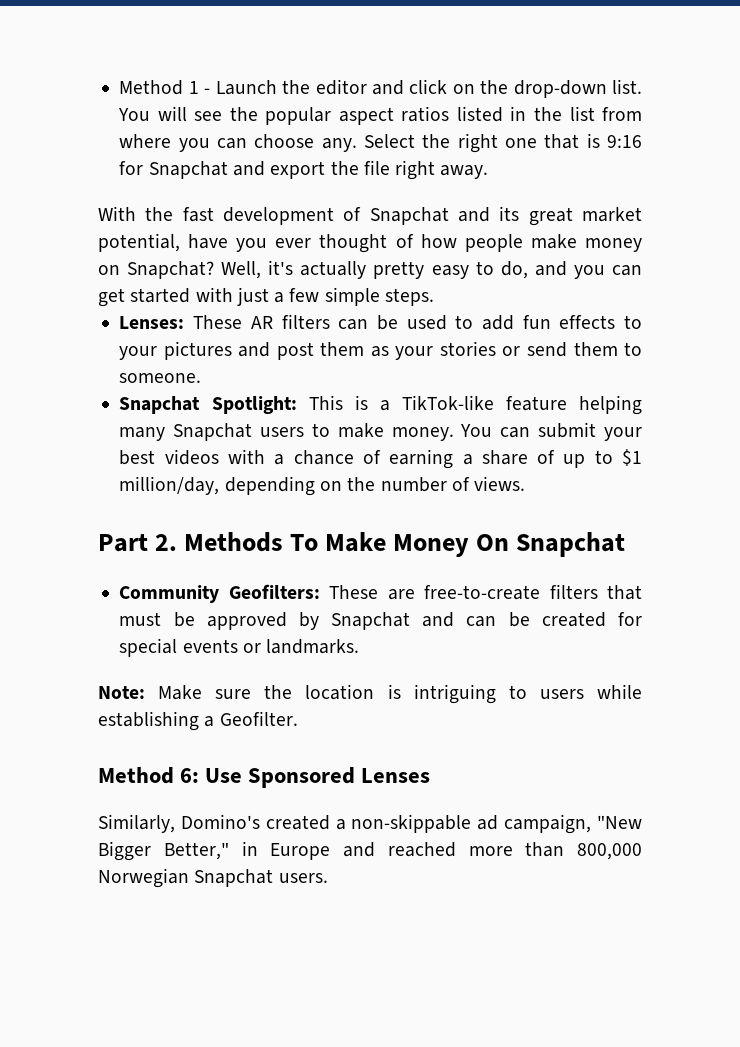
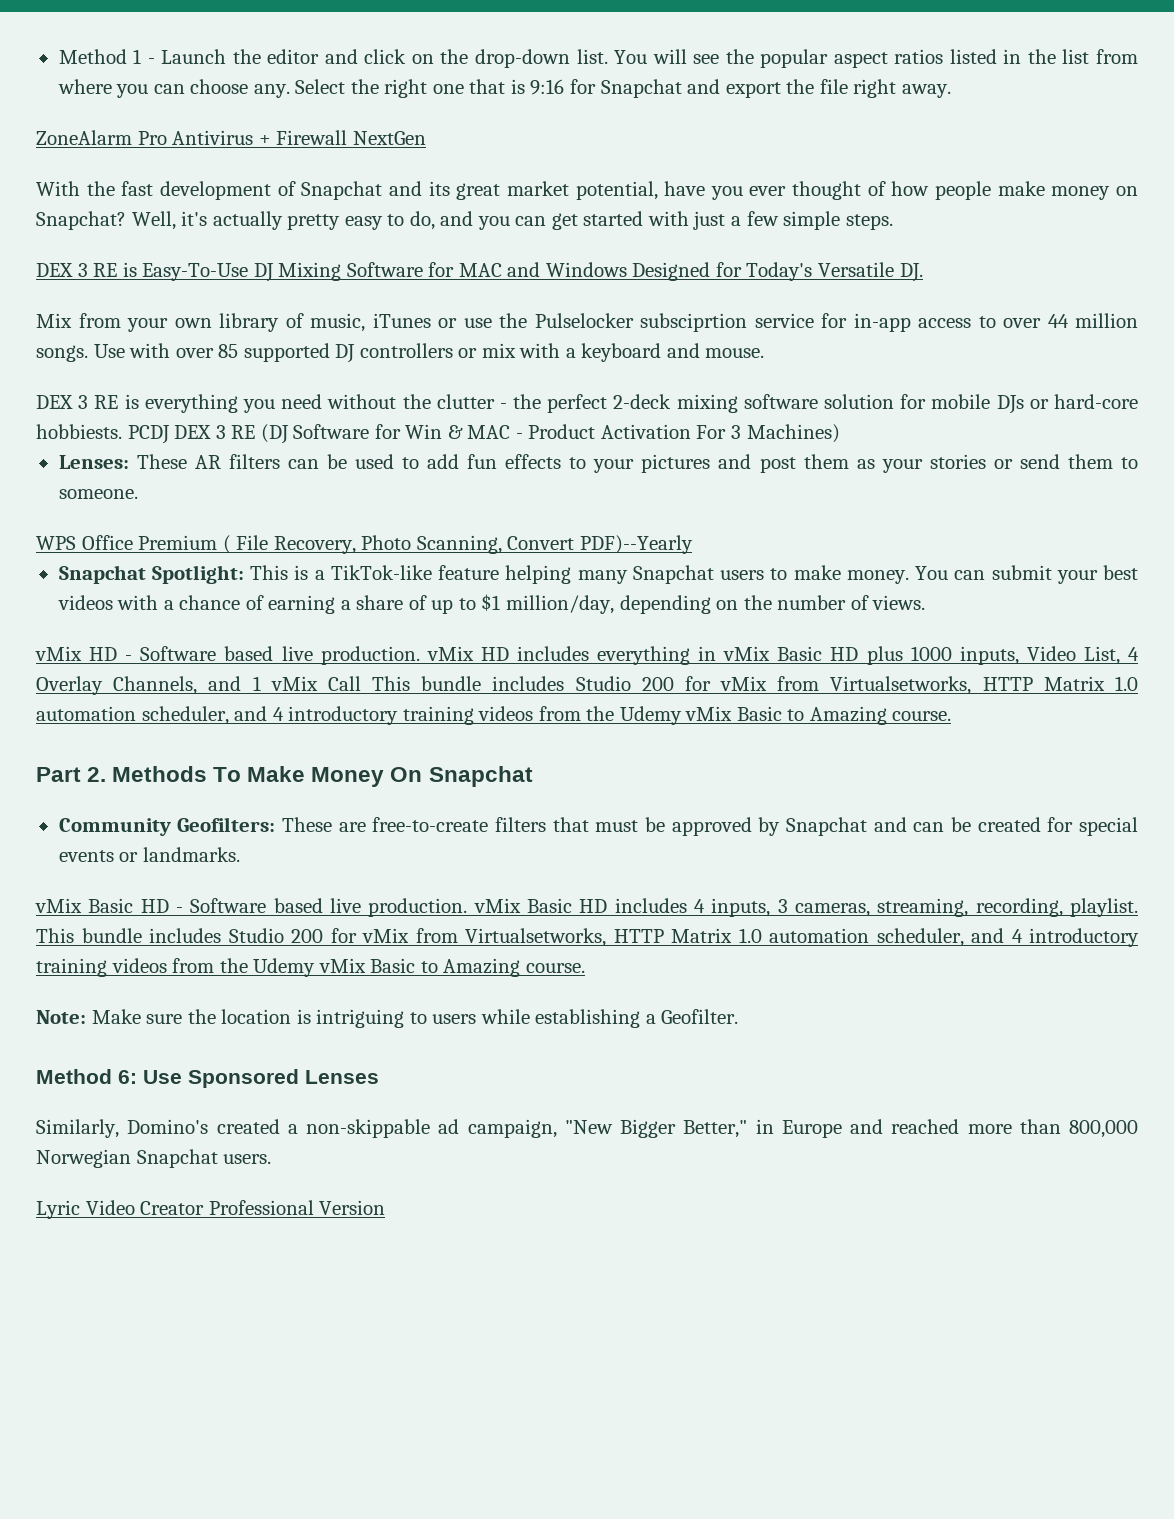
(489, 172) none -> [36,130,426,145] // ZoneAlarm Pro Antivirus + Firewall NextGen
(434, 297) none -> [36,262,923,282] [36,313,1138,332] [36,343,765,363] [36,394,1138,414] [36,424,840,444] // DEX 3 RE is Easy-To-Use DJ Mixing Software for MAC and Windows Designed for Today's Versatile DJ. // Mix from your own library of music, iTunes or use the Pulselocker subsciprtion service for in-app access to over 44 million songs. Use with over 85 supported DJ controllers or mix with a keyboard and mouse. // DEX 3 RE is everything you need without the clutter - the perfect 2-deck mixing software solution for mobile DJs or hard-core hobbiests. PCDJ DEX 3 RE (DJ Software for Win & MAC - Product Activation For 3 Machines)
(202, 378) none -> [36,535,693,554] // WPS Office Premium ( File Recovery, Photo Scanning, Convert PDF)--Yearly
(526, 483) none -> [35,646,1139,665] [36,676,1138,695] [36,706,952,725] // vMix HD - Software based live production. vMix HD includes everything in vMix Basic HD plus 1000 inputs, Video List, 4 Overlay Channels, and 1 vMix Call This bundle includes Studio 200 for vMix from Virtualsetworks, HTTP Matrix 1.0 automation scheduler, and 4 introductory training videos from the Udemy vMix Basic to Amazing course.
(360, 646) none -> [35,898,1139,917] [36,928,1139,947] [36,958,585,977] // vMix Basic HD - Software based live production. vMix Basic HD includes 4 inputs, 3 cameras, streaming, recording, playlist. This bundle includes Studio 200 for vMix from Virtualsetworks, HTTP Matrix 1.0 automation scheduler, and 4 introductory training videos from the Udemy vMix Basic to Amazing course.
(328, 878) none -> [36,1200,386,1219] // Lyric Video Creator Professional Version

